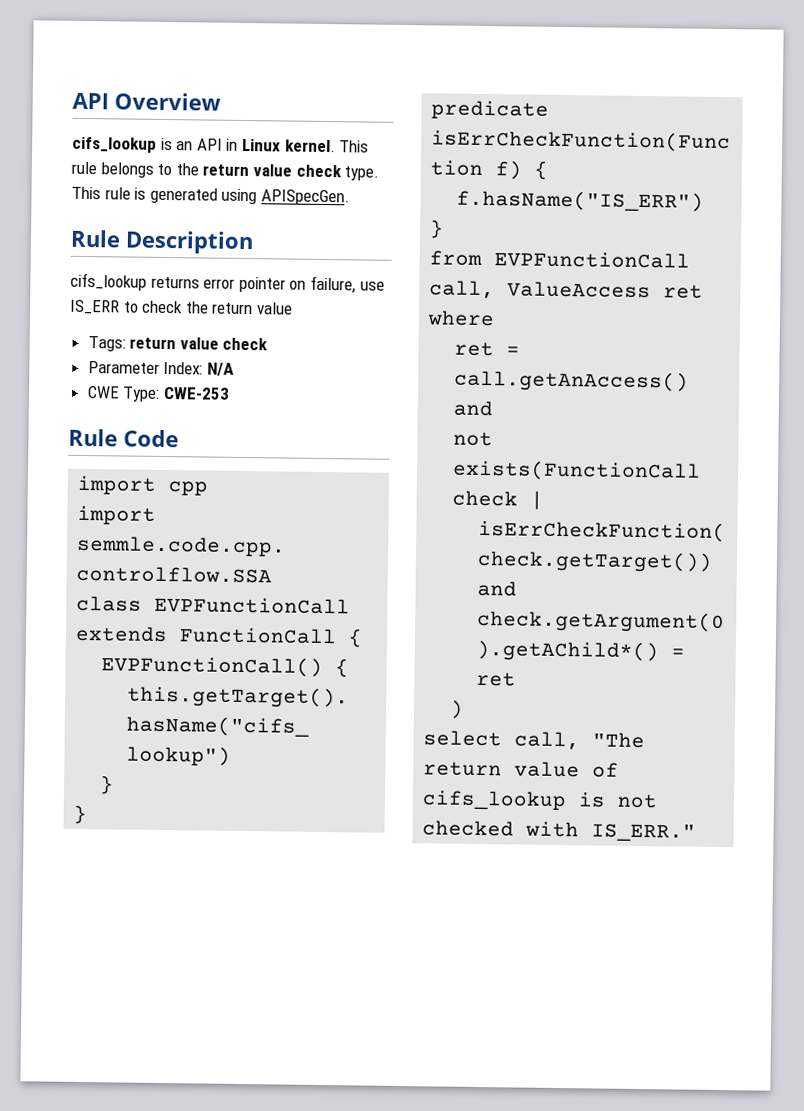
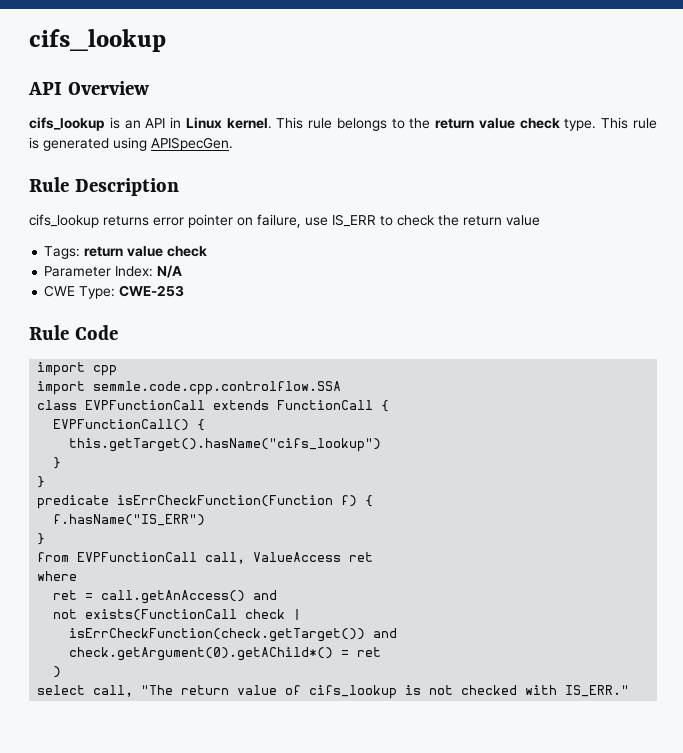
(72, 101) none -> [29,29,166,52] cifs_lookup //

